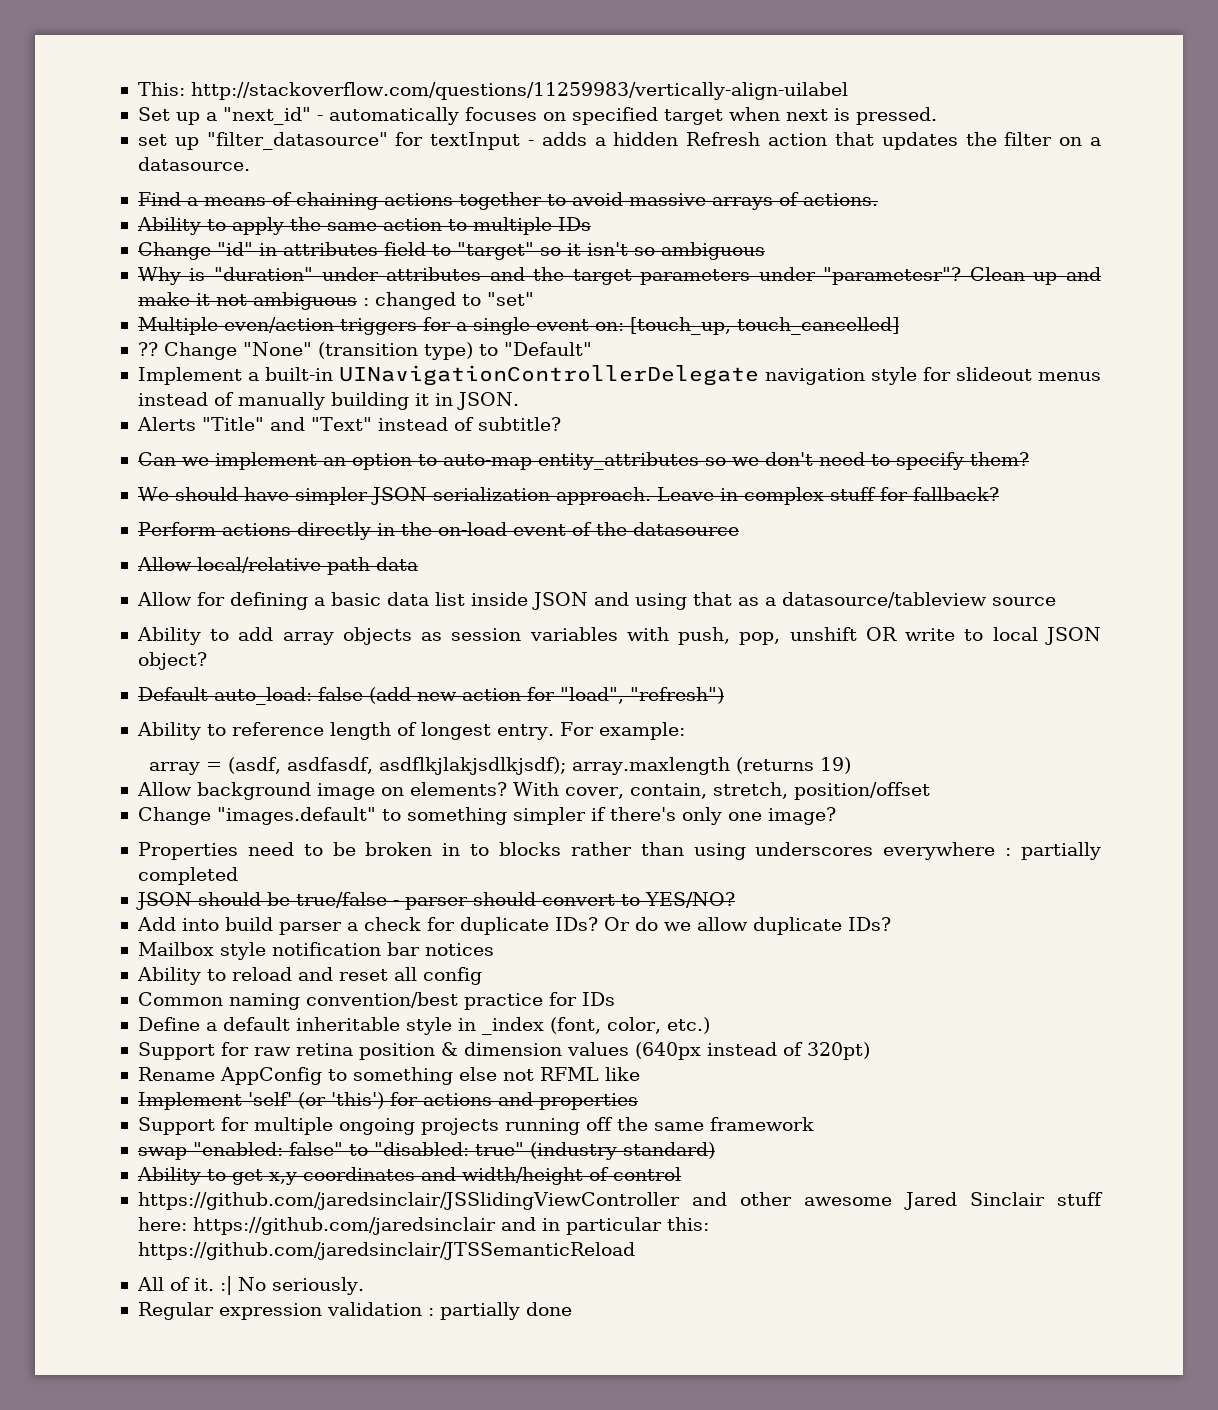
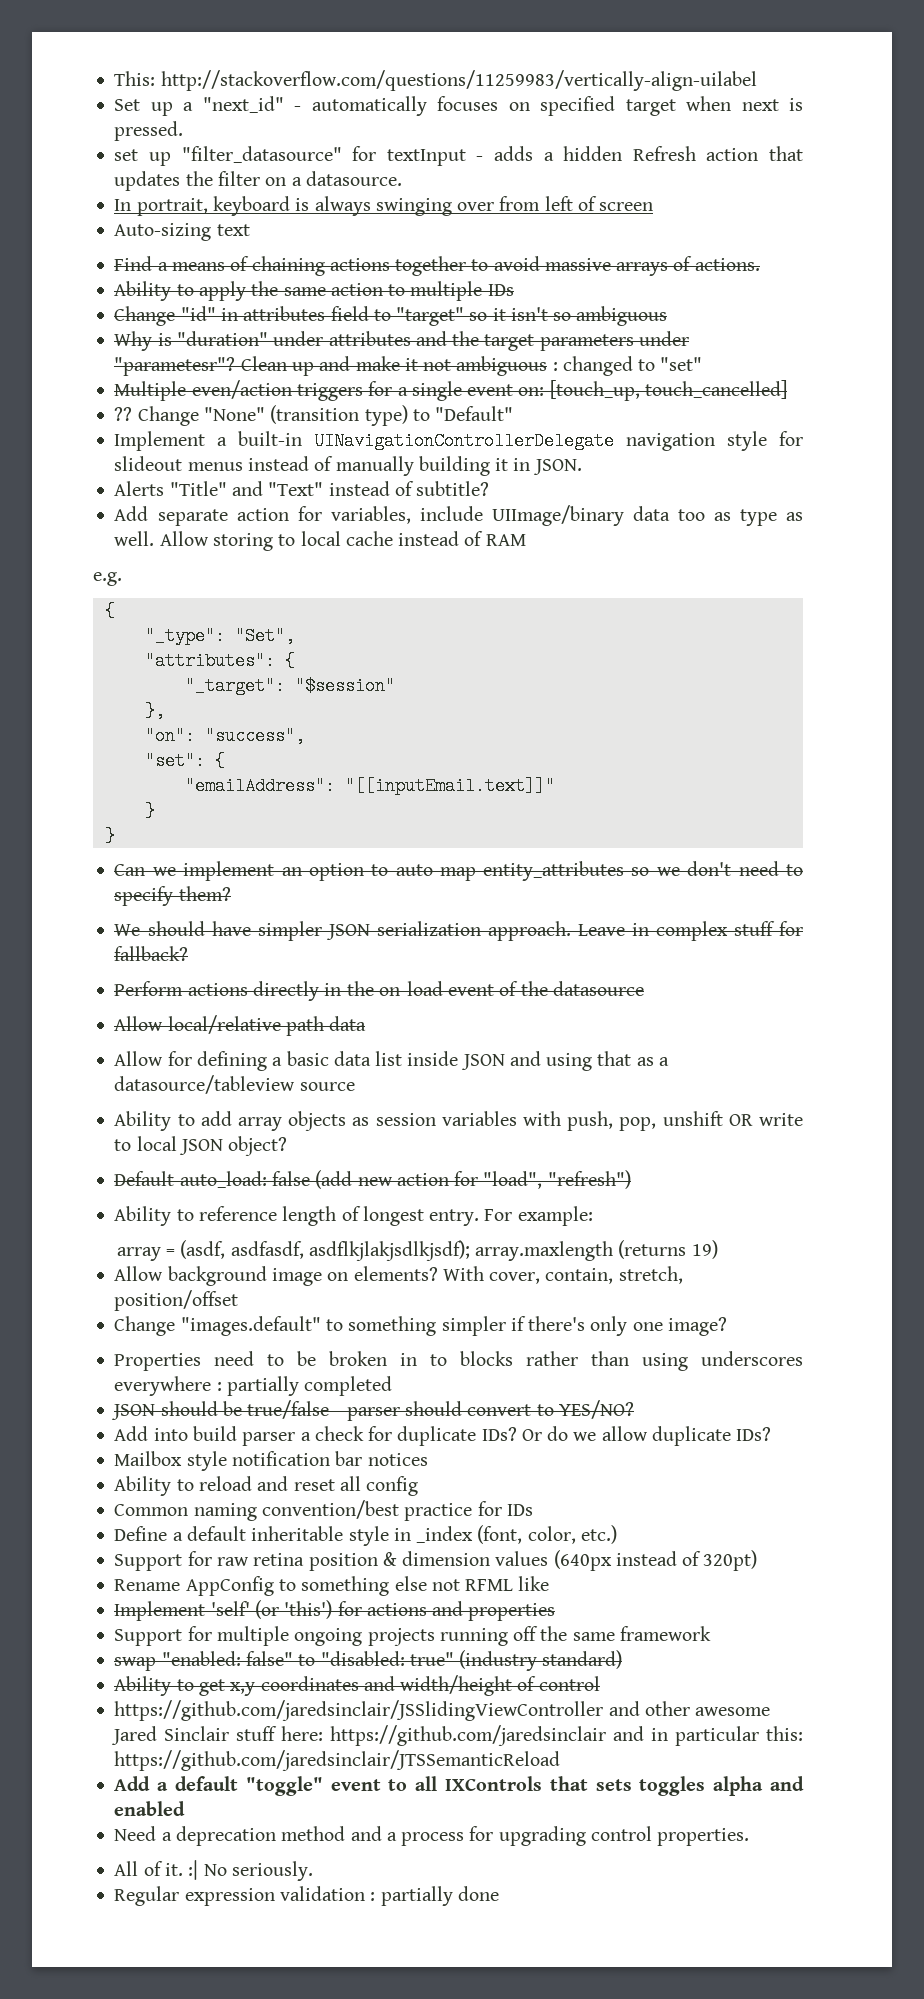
(250, 164) none -> [114,196,654,216] [114,223,250,241] // In portrait, keyboard is always swinging over from left of screen // Auto-sizing text
(561, 424) none -> [114,505,803,526] [114,531,526,551] [93,572,122,586] [104,602,115,620] [144,627,295,645] [144,652,295,670] [184,677,395,695] [144,702,165,720] [144,727,305,745] [144,752,225,770] [184,777,555,795] [144,802,155,820] [104,827,115,845] // Add separate action for variables, include UIImage/binary data too as type as well. Allow storing to local cache instead of RAM // e.g. // { // "_type": "Set", // "attributes": { // "_target": "$session" // }, // "on": "success", // "set": { // "emailAddress": "[[inputEmail.text]]" // } // }
(635, 1251) none -> [114,1776,804,1796] [114,1801,186,1816] [114,1826,750,1846] // Add a default "toggle" event to all IXControls that sets toggles alpha and enabled // Need a deprecation method and a process for upgrading control properties.

